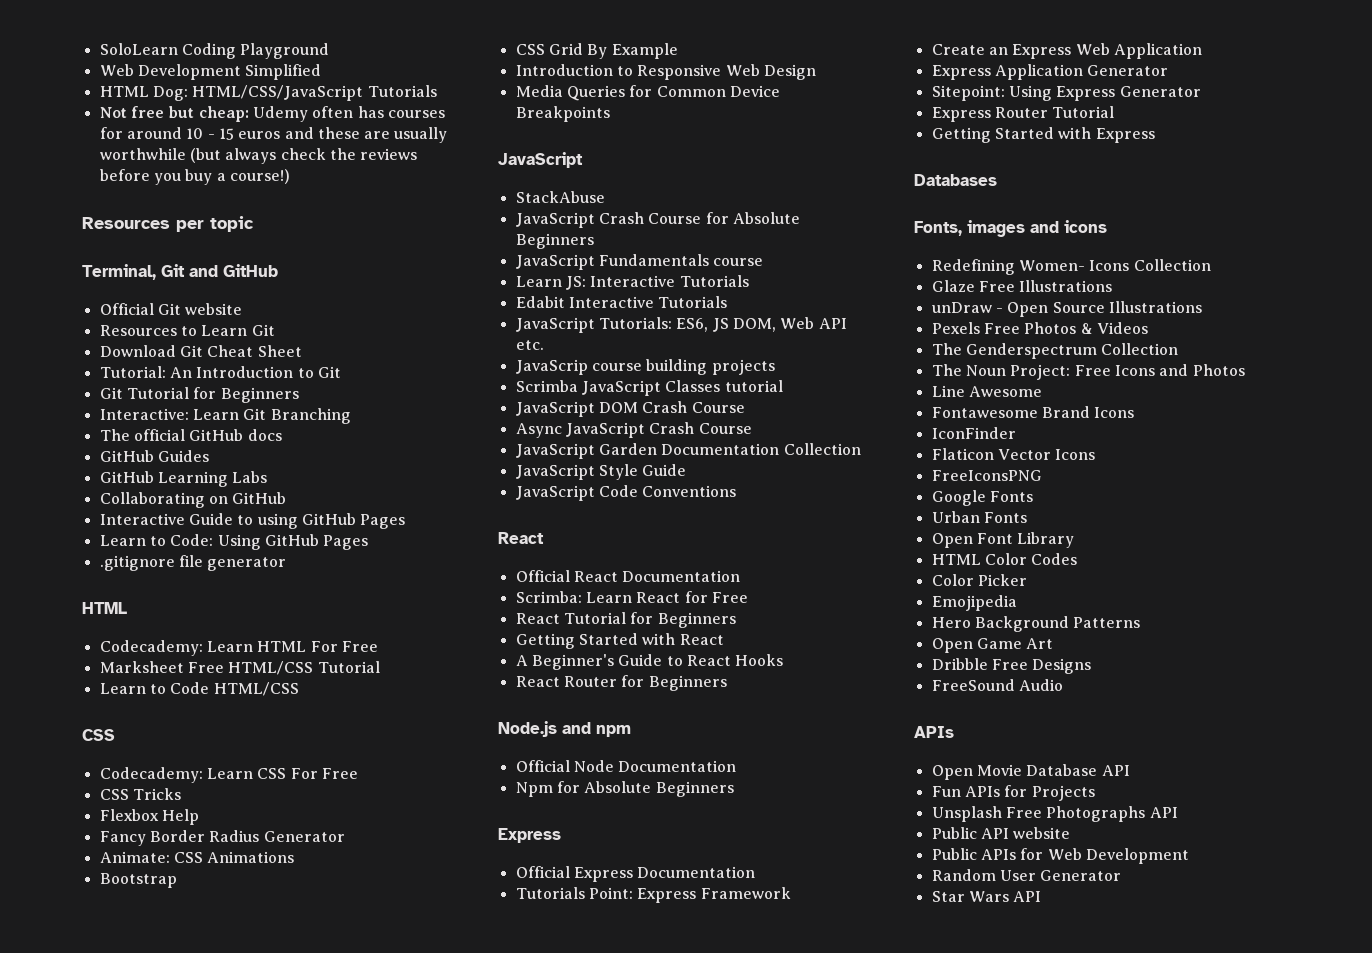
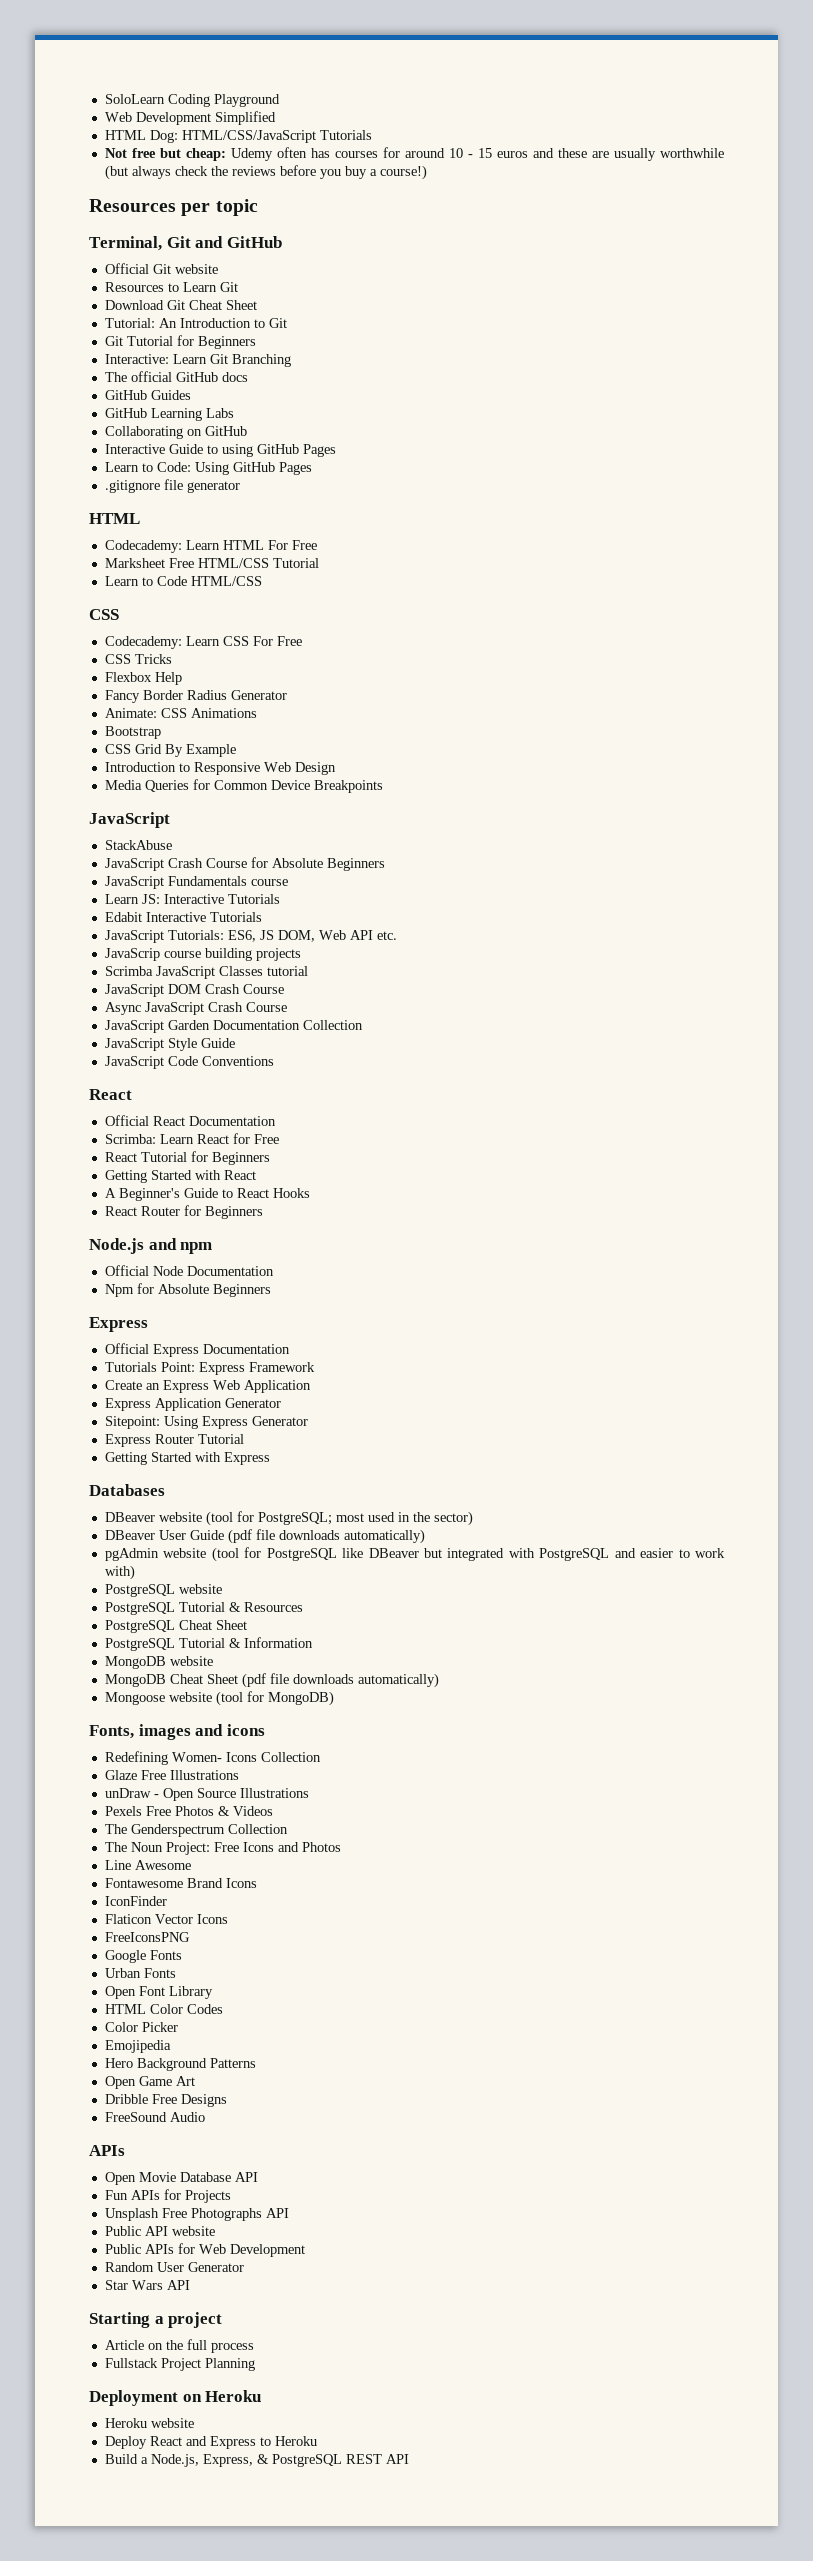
(997, 180) none -> [104,1511,473,1526] [104,1529,425,1544] [104,1547,725,1562] [104,1565,135,1580] [104,1584,222,1597] [104,1602,303,1615] [104,1620,247,1633] [104,1637,313,1651] [104,1656,213,1669] [104,1673,439,1688] [104,1691,334,1706] // DBeaver website (tool for PostgreSQL; most used in the sector) // DBeaver User Guide (pdf file downloads automatically) // pgAdmin website (tool for PostgreSQL like DBeaver but integrated with PostgreSQL and easier to work with) // PostgreSQL website // PostgreSQL Tutorial & Resources // PostgreSQL Cheat Sheet // PostgreSQL Tutorial & Information // MongoDB website // MongoDB Cheat Sheet (pdf file downloads automatically) // Mongoose website (tool for MongoDB)
(1042, 896) none -> [89,2312,223,2328] [104,2339,254,2353] [104,2358,255,2371] [89,2390,262,2406] [104,2418,194,2428] [104,2436,317,2449] [104,2454,409,2467] // Starting a project // Article on the full process // Fullstack Project Planning // Deployment on Heroku // Heroku website // Deploy React and Express to Heroku // Build a Node.js, Express, & PostgreSQL REST API

